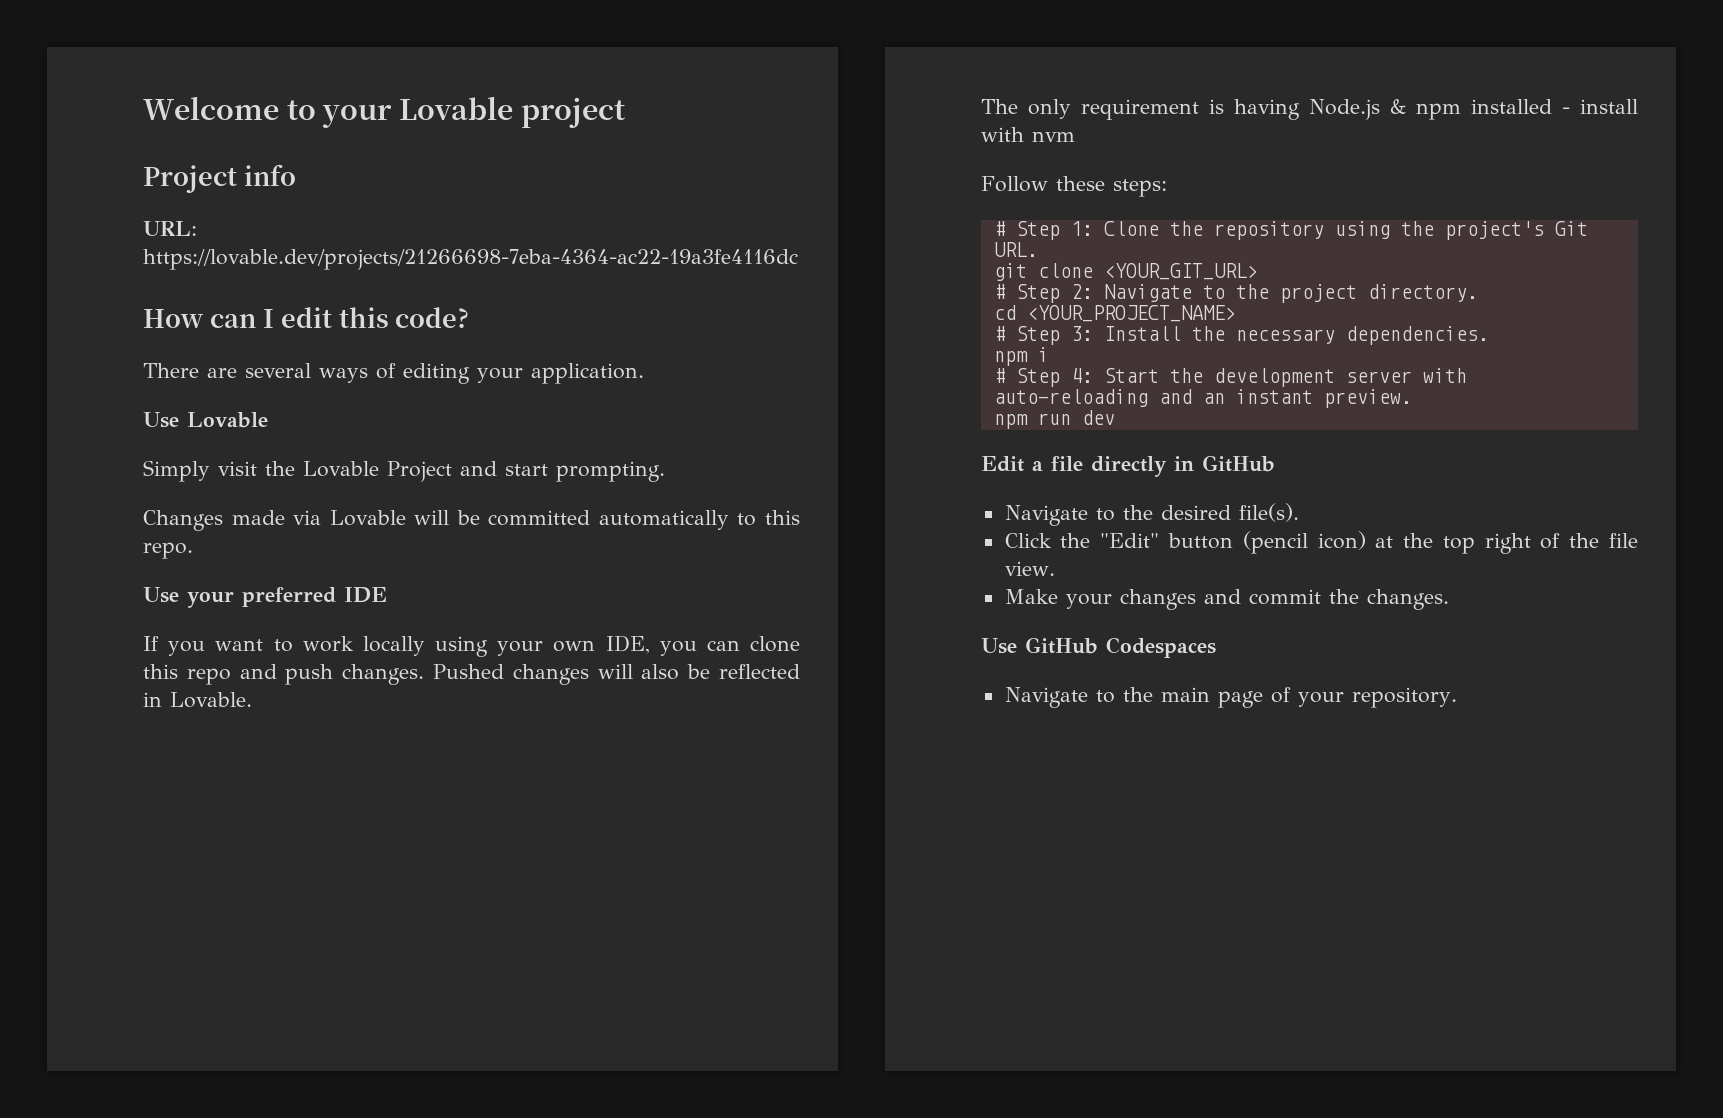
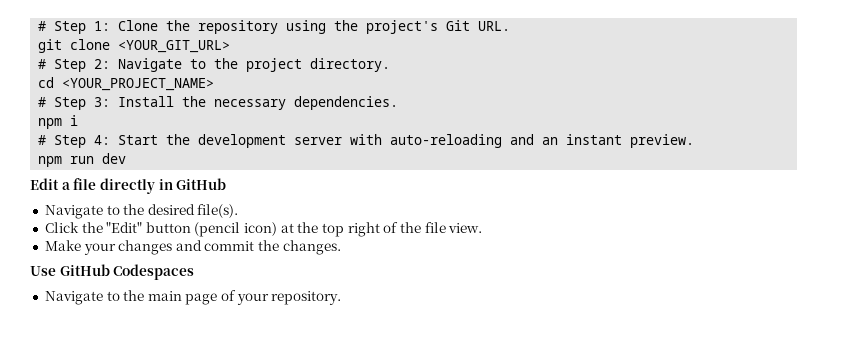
[143,96,626,128] [143,164,296,193] [143,221,197,236] [143,249,798,270] [143,307,470,328] [143,363,644,384] [143,412,268,428] [143,460,665,482] [143,510,800,531] [143,542,193,559] [143,587,387,608] [143,635,800,657] [143,664,800,685] [143,692,252,708] [981,99,1638,120] [981,127,1075,142] [981,176,1167,197] Welcome to your Lovable project // Project info // URL: https://lovable.dev/projects/21266698-7eba-4364-ac22-19a3fe4116dc // How can I edit this code? // There are several ways of editing your application. // Use Lovable // Simply visit the Lovable Project and start prompting. // Changes made via Lovable will be committed automatically to this repo. // Use your preferred IDE // If you want to work locally using your own IDE, you can clone this repo and push changes. Pushed changes will also be reflected in Lovable. // The only requirement is having Node.js & npm installed - install with nvm // Follow these steps: // -> (38, 26) none

